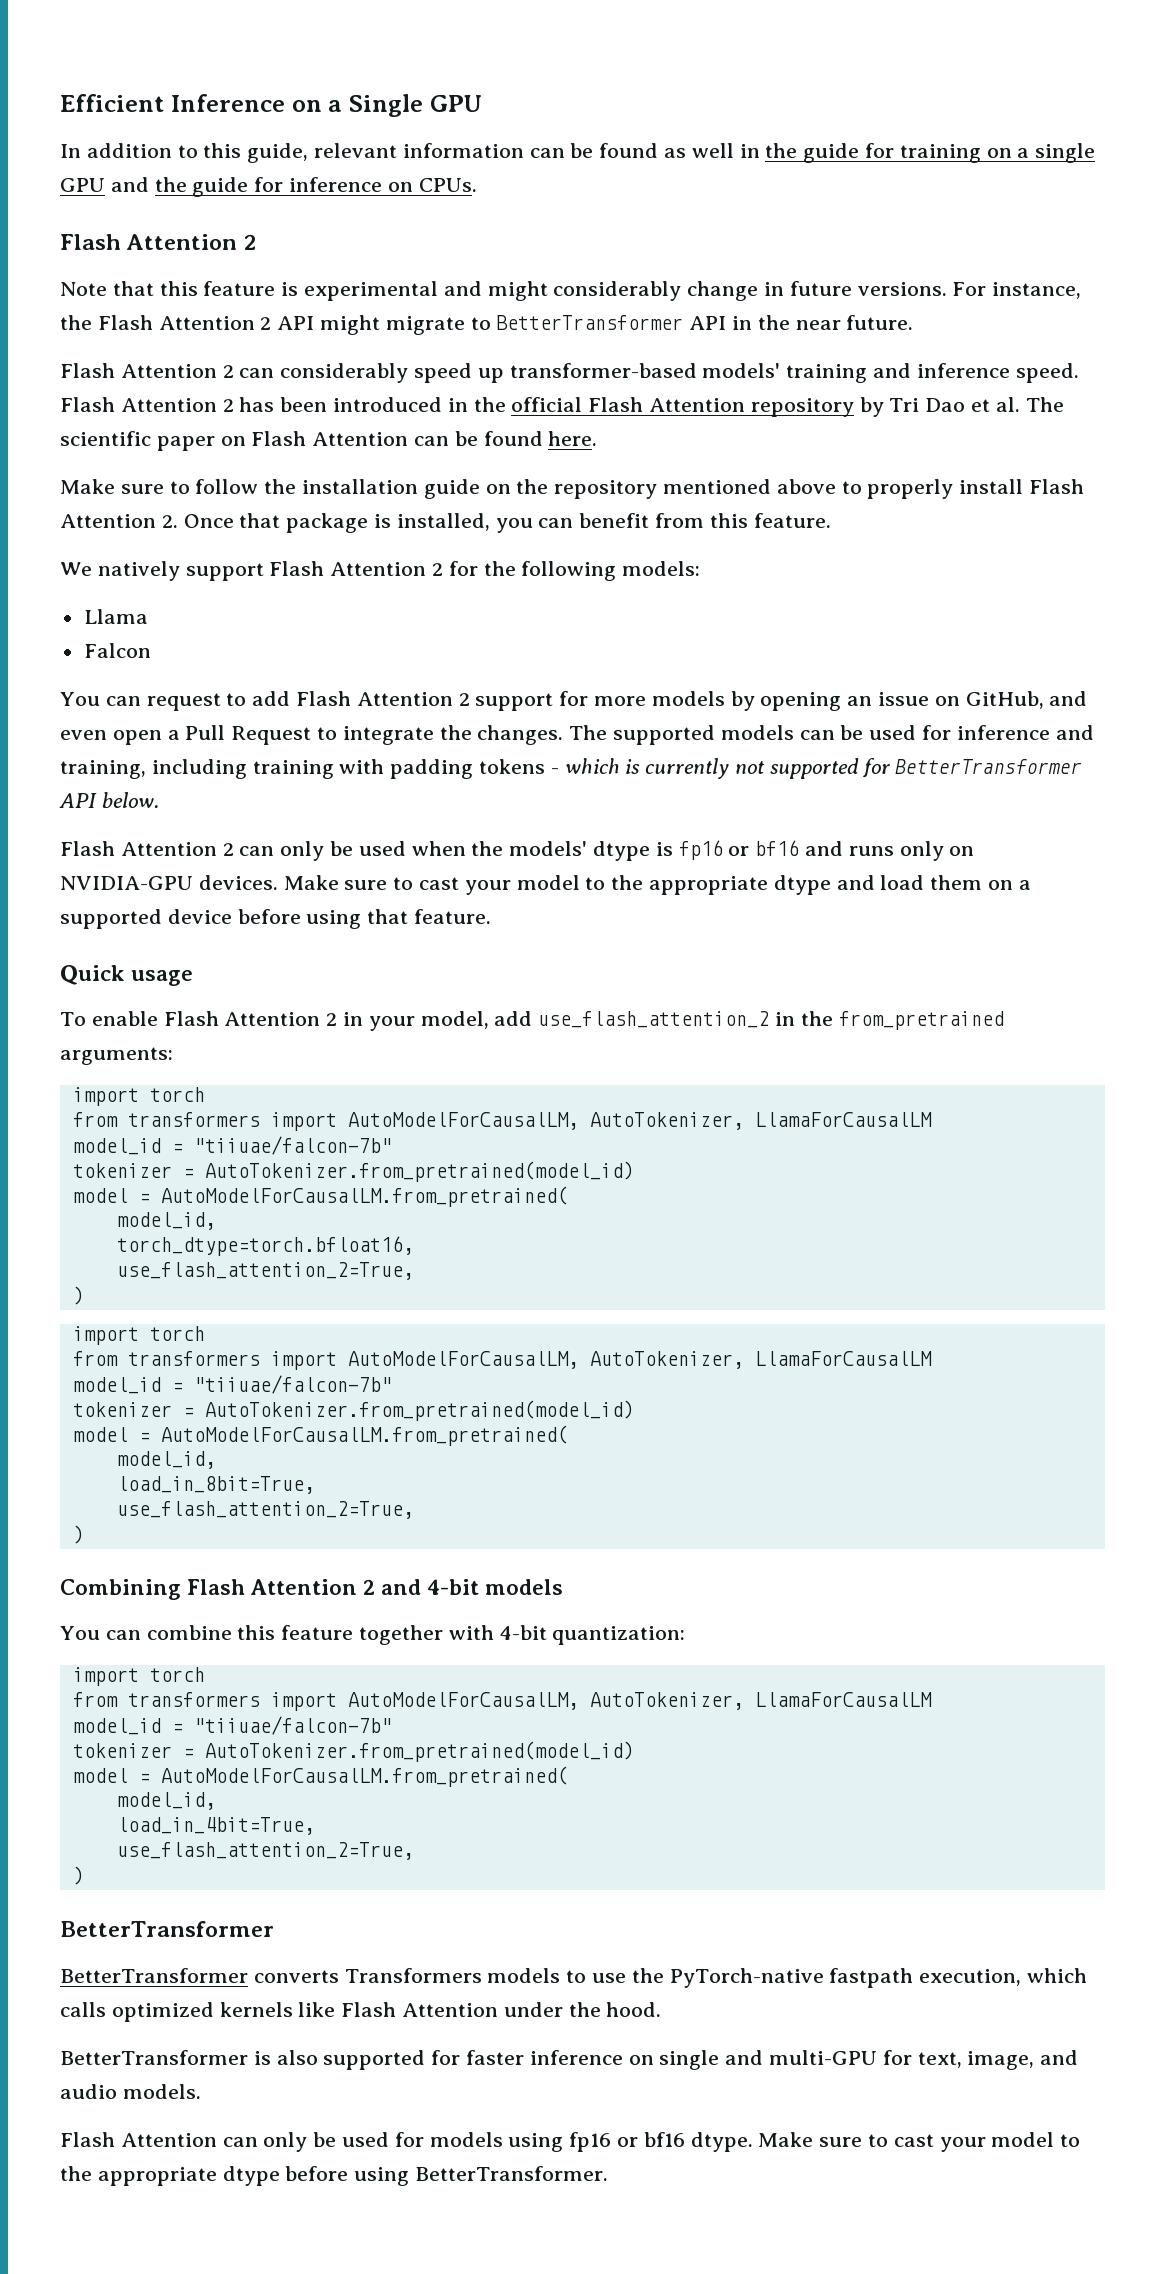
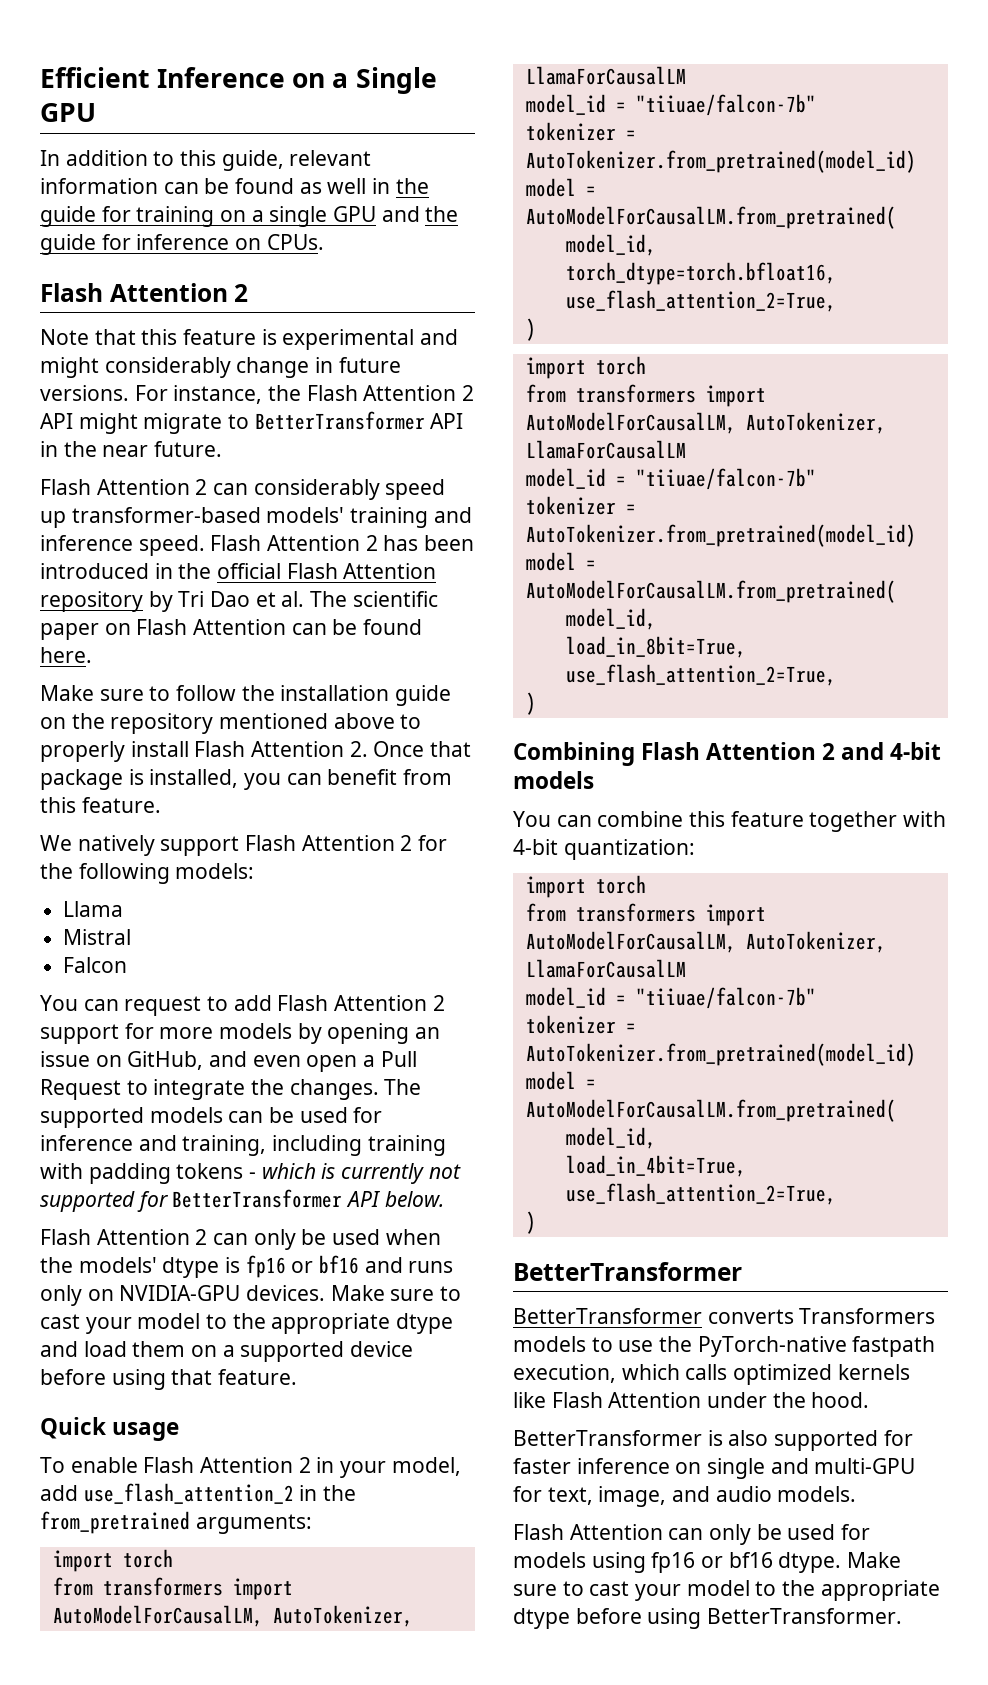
(148, 616) none -> [63,929,132,945] // Mistral

